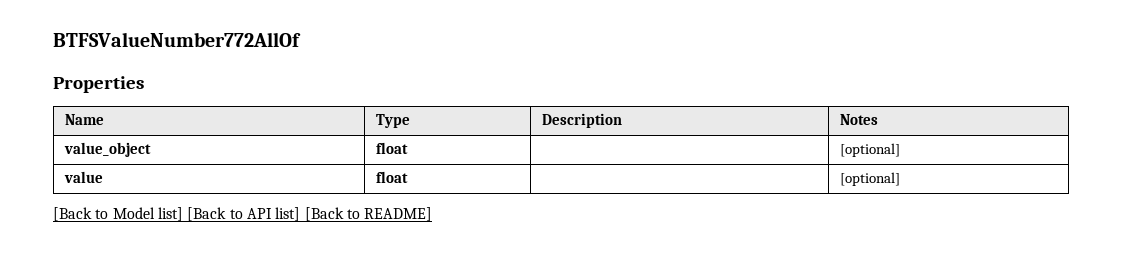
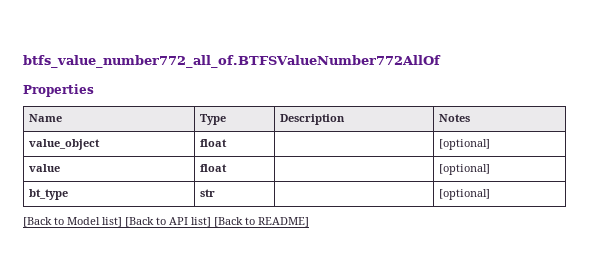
[53,32,301,47] BTFSValueNumber772AllOf -> [23,55,441,68] btfs_value_number772_all_of.BTFSValueNumber772AllOf
(900, 179) none -> [28,189,68,200] [199,189,215,197] [438,189,490,200] // bt_type | str | | [optional]

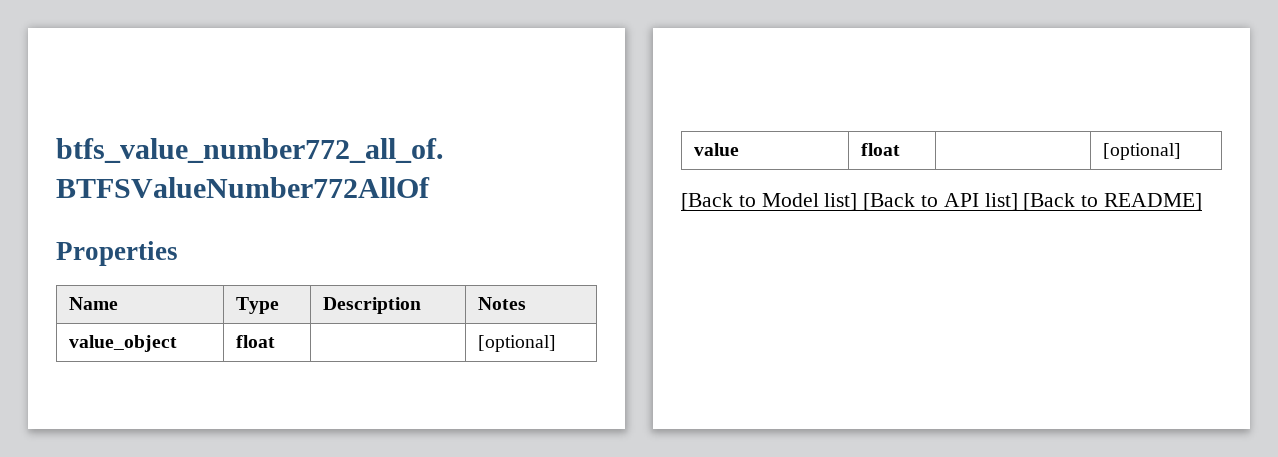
[28,189,68,200] [199,189,215,197] [438,189,490,200] // bt_type | str | | [optional] -> (1182, 151) none

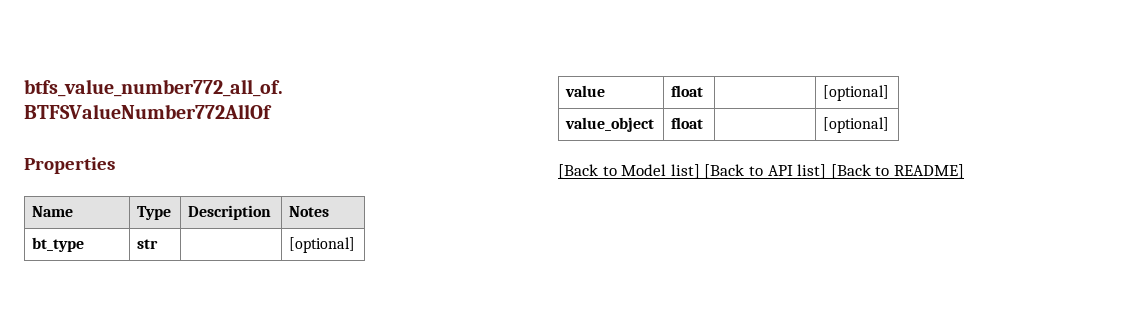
[69,335,178,352] [236,335,276,348] [478,335,557,352] [694,143,740,156] value_object | float | | [optional] // value -> [32,237,85,252] [137,239,159,249] [289,237,356,253] [565,85,606,97] [671,85,704,97] [823,85,890,101] [565,117,655,132] bt_type | str | | [optional] // value | float | | [optional] // value_object

